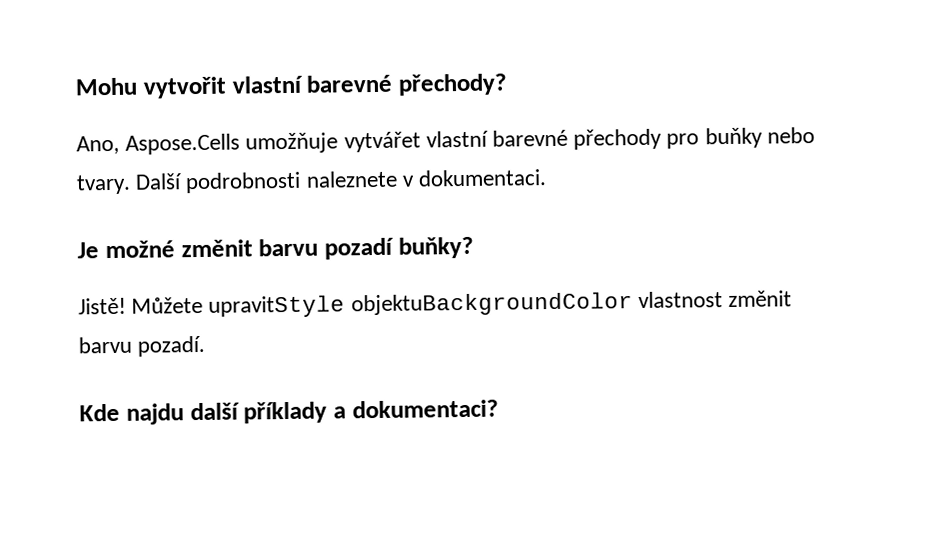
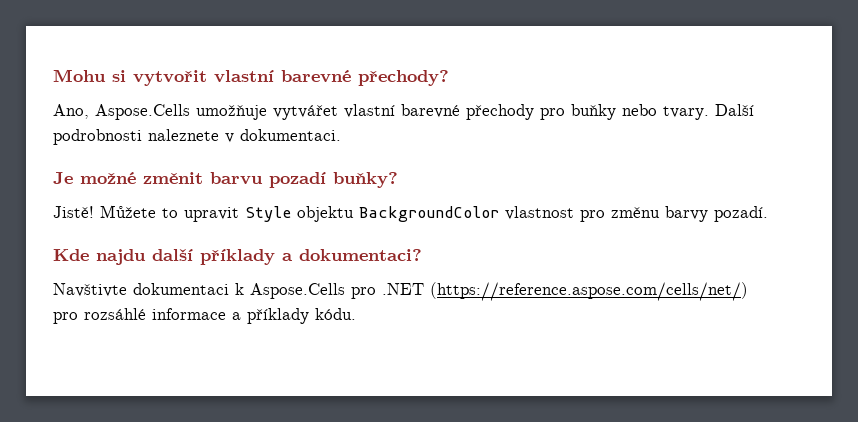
(137, 86) none -> [112,70,126,82] si
[208,290,793,318] [78,336,132,354] upravitStyle objektuBackgroundColor vlastnost změnit barvu -> [162,206,708,222] to upravit Style objektu BackgroundColor vlastnost pro změnu barvy
(499, 409) none -> [53,282,748,301] [53,308,356,324] // Navštivte dokumentaci k Aspose.Cells pro .NET (https://reference.aspose.com/cells/net/) pro rozsáhlé informace a příklady kódu.

